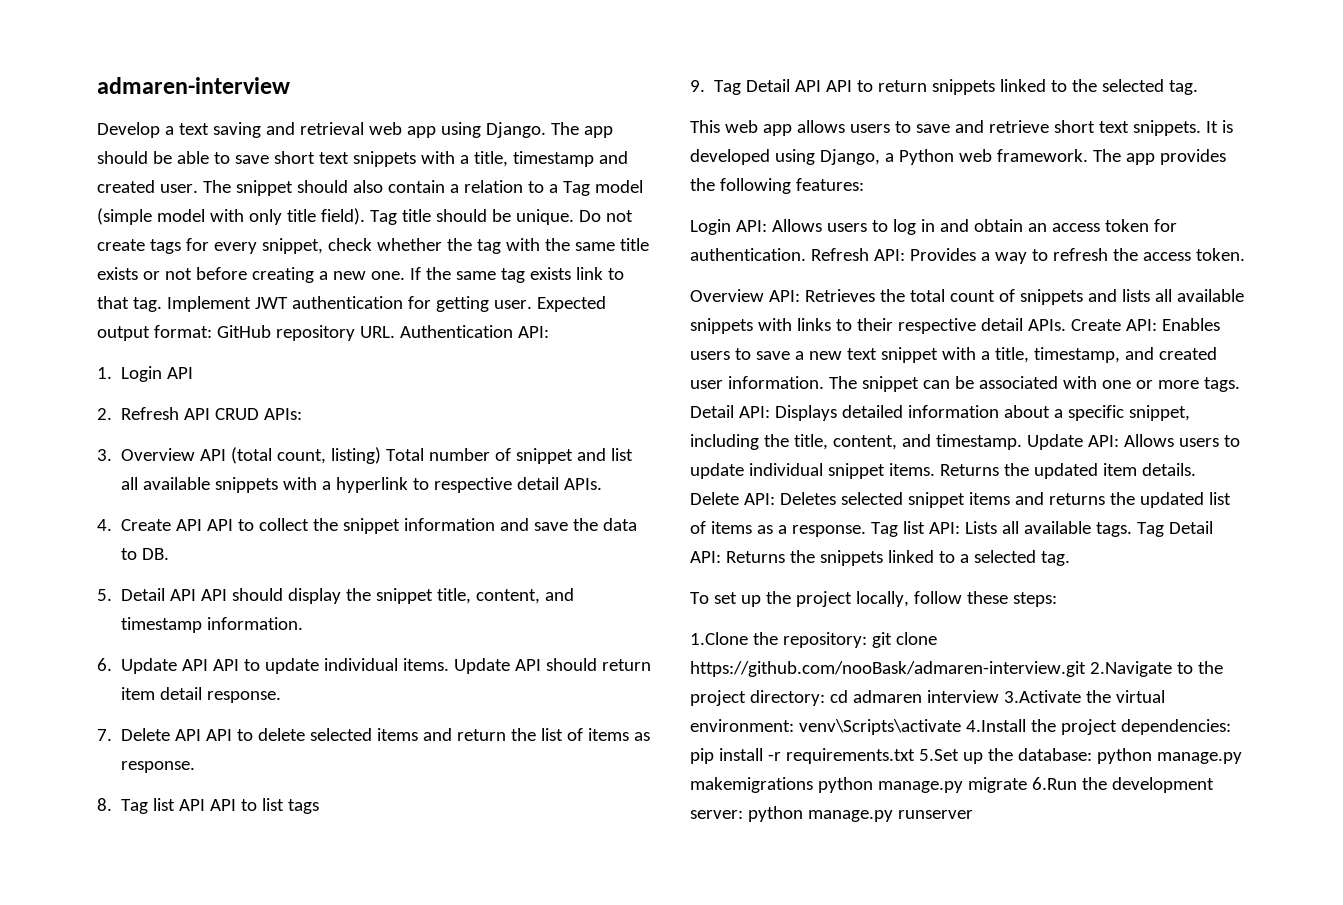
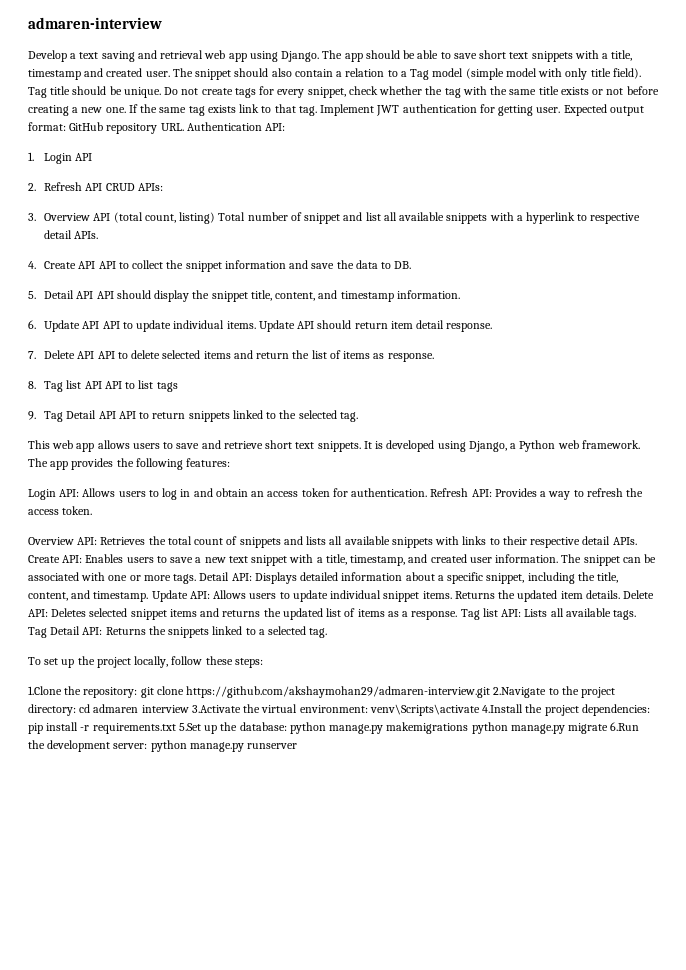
[690,661,1086,677] https://github.com/nooBask/admaren-interview.git -> [186,686,491,698] https://github.com/akshaymohan29/admaren-interview.git

